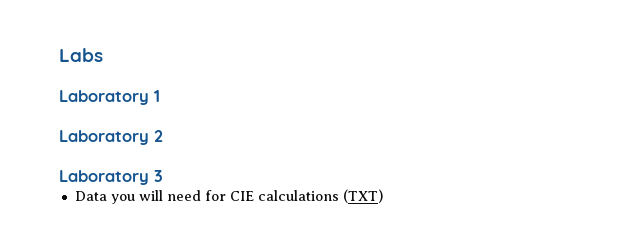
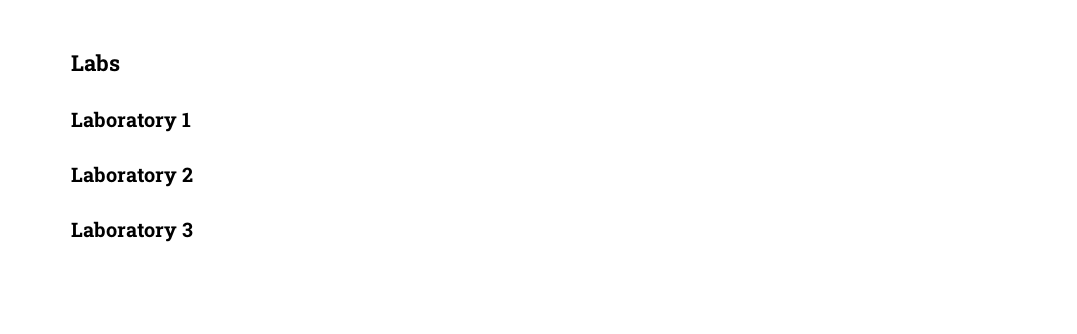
[74,189,383,204] // Data you will need for CIE calculations (TXT) -> (194, 230) none

